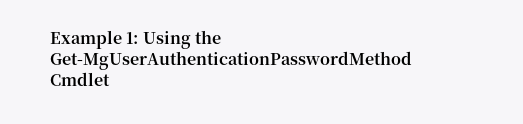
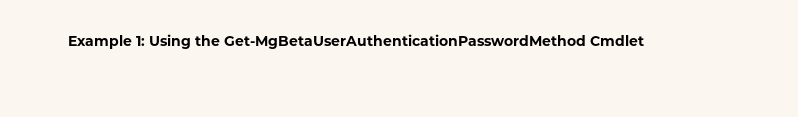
[50,51,412,70] Get-MgUserAuthenticationPasswordMethod -> [224,34,586,49] Get-MgBetaUserAuthenticationPasswordMethod

